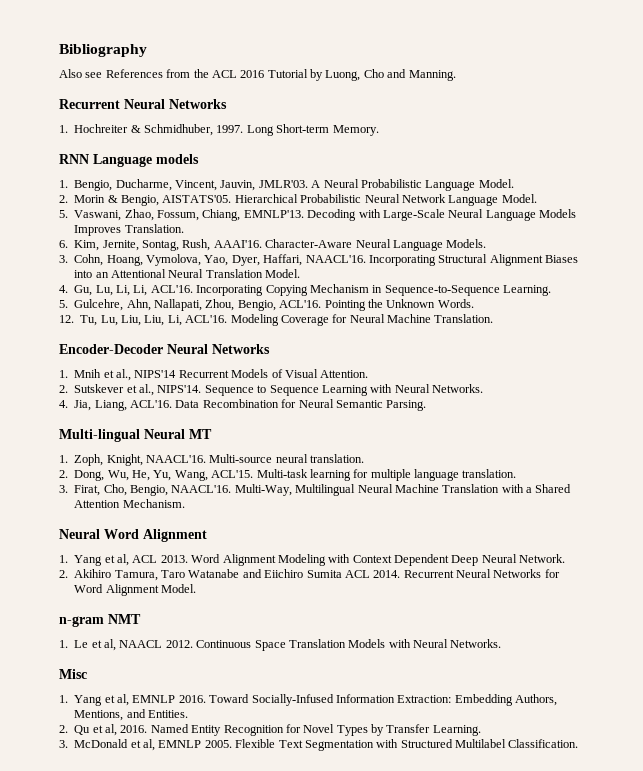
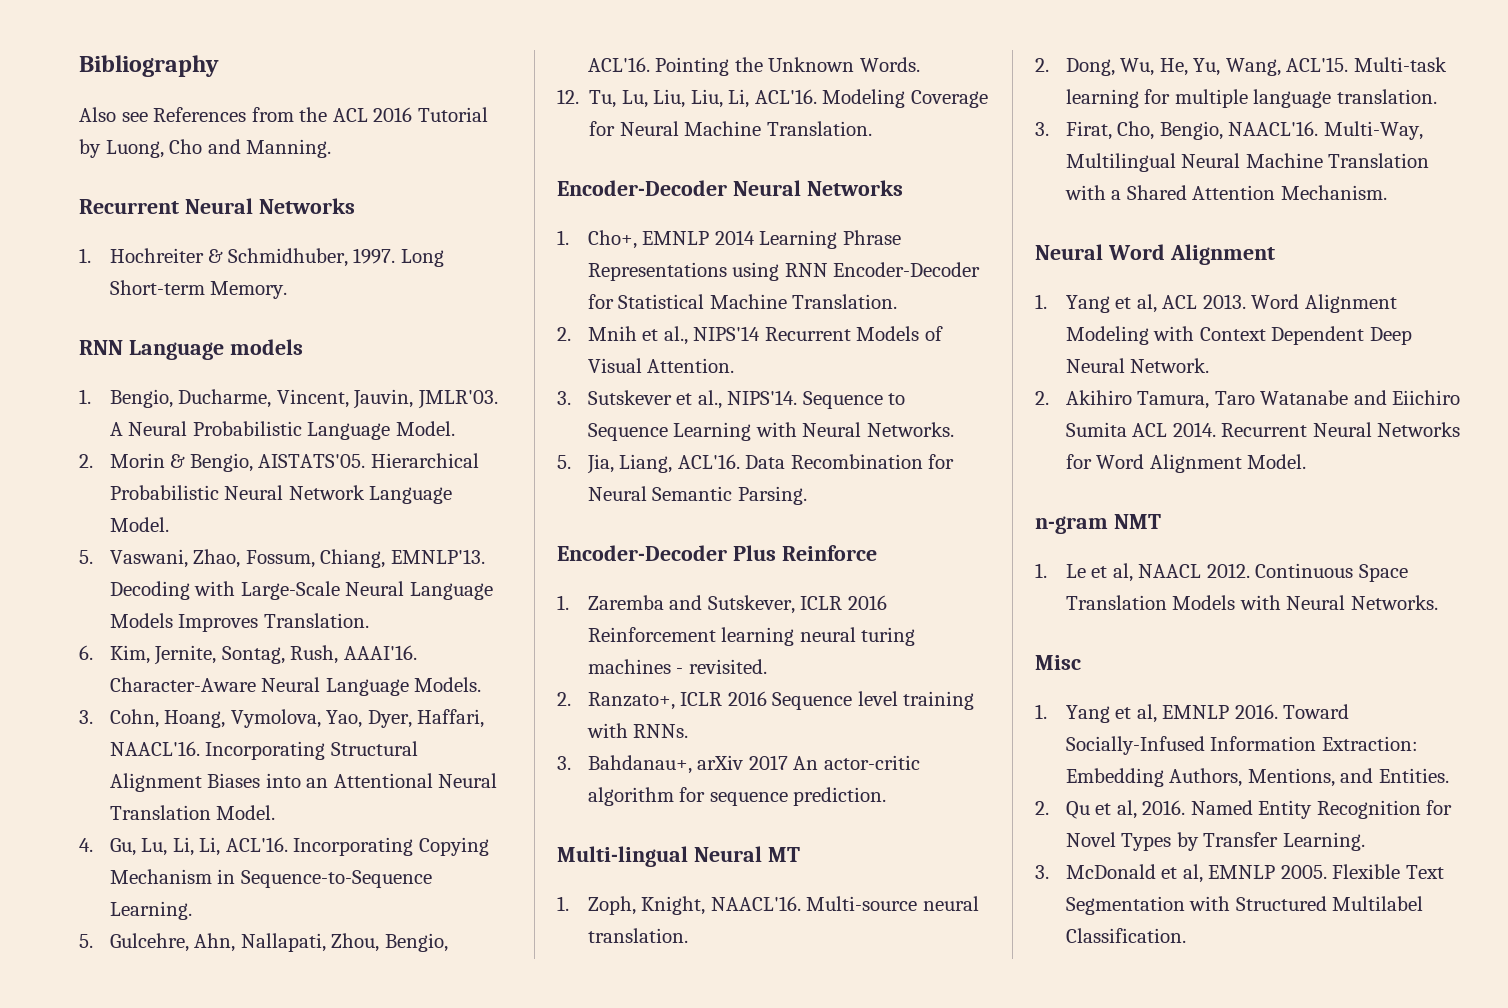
(68, 374) none -> [587,230,901,249] [587,262,981,281] [587,294,898,309] [557,327,571,341] Cho+, EMNLP 2014 Learning Phrase Representations using RNN Encoder-Decoder for Statistical Machine Translation. // 2.
[59,385,68,393] 2. -> [557,391,571,405] 3.
[59,400,68,408] 4. -> [557,455,571,469] 5.
(427, 405) none -> [557,545,877,561] [557,595,887,614] [587,627,916,646] [587,659,767,674] [557,691,975,710] [586,723,689,738] [557,755,920,774] [587,787,887,806] // Encoder-Decoder Plus Reinforce // 1. Zaremba and Sutskever, ICLR 2016 Reinforcement learning neural turing machines - revisited. // 2. Ranzato+, ICLR 2016 Sequence level training with RNNs. // 3. Bahdanau+, arXiv 2017 An actor-critic algorithm for sequence prediction.

